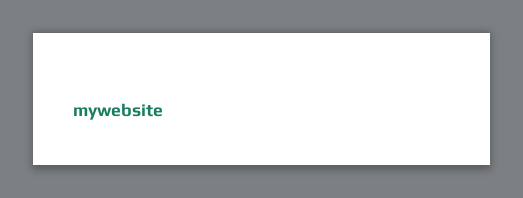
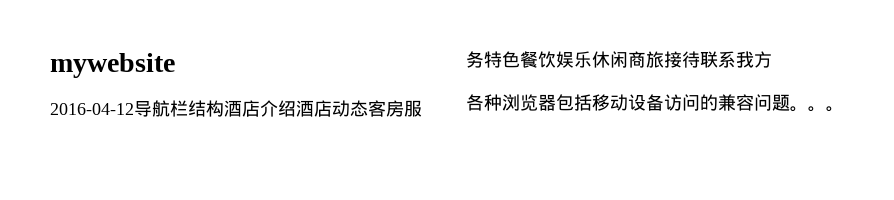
(163, 111) none -> [50,100,422,117] [466,51,772,68] [466,94,844,112] // 2016-04-12导航栏结构酒店介绍酒店动态客房服务特色餐饮娱乐休闲商旅接待联系我方 // 各种浏览器包括移动设备访问的兼容问题。。。

